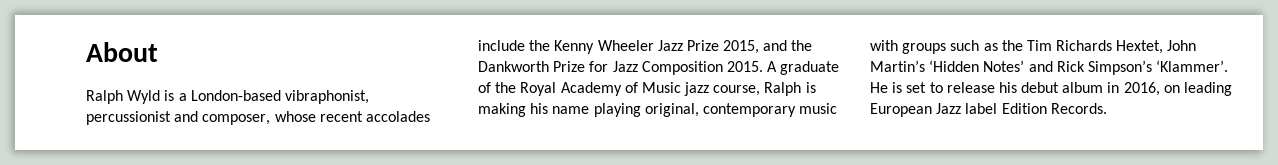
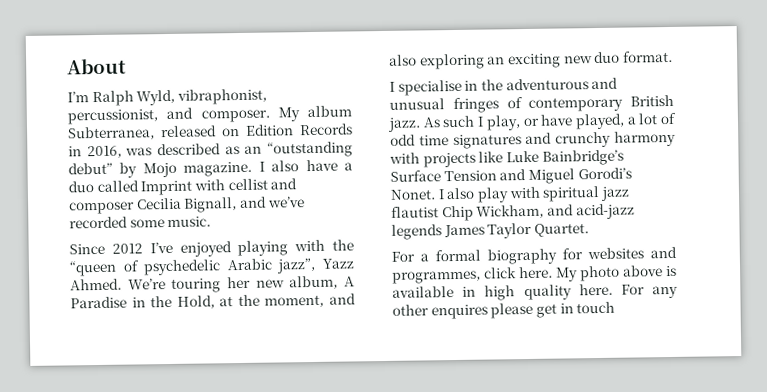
[86,90,369,104] [86,111,430,125] [478,40,813,54] [478,61,840,75] [478,82,816,96] [478,103,838,117] [870,40,1197,54] [870,60,1229,75] [870,82,1233,96] [870,103,1107,117] Ralph Wyld is a London-based vibraphonist, percussionist and composer, whose recent accolades include the Kenny Wheeler Jazz Prize 2015, and the Dankworth Prize for Jazz Composition 2015. A graduate of the Royal Academy of Music jazz course, Ralph is making his name playing original, contemporary music with groups such as the Tim Richards Hextet, John Martin’s ‘Hidden Notes’ and Rick Simpson’s ‘Klammer’. He is set to release his debut album in 2016, on leading European Jazz label Edition Records. -> [67,88,267,107] [67,105,352,125] [68,123,353,141] [68,141,353,159] [68,159,354,178] [68,178,298,196] [69,196,305,215] [69,216,212,229] [69,239,354,257] [69,257,355,277] [70,275,355,293] [70,293,357,309] [389,50,673,70] [389,77,619,96] [389,94,674,114] [387,112,677,132] [390,130,676,150] [389,149,624,168] [390,167,632,184] [390,185,630,203] [391,203,635,222] [391,222,589,240] [391,246,677,265] [392,265,677,284] [392,283,678,301] [392,301,616,320] I’m Ralph Wyld, vibraphonist, percussionist, and composer. My album Subterranea, released on Edition Records in 2016, was described as an “outstanding debut” by Mojo magazine. I also have a duo called Imprint with cellist and composer Cecilia Bignall, and we’ve recorded some music. // Since 2012 I’ve enjoyed playing with the “queen of psychedelic Arabic jazz”, Yazz Ahmed. We’re touring her new album, A Paradise in the Hold, at the moment, and also exploring an exciting new duo format. // I specialise in the adventurous and unusual fringes of contemporary British jazz. As such I play, or have played, a lot of odd time signatures and crunchy harmony with projects like Luke Bainbridge’s Surface Tension and Miguel Gorodi’s Nonet. I also play with spiritual jazz flautist Chip Wickham, and acid-jazz legends James Taylor Quartet. // For a formal biography for websites and programmes, click here. My photo above is available in high quality here. For any other enquires please get in touch

